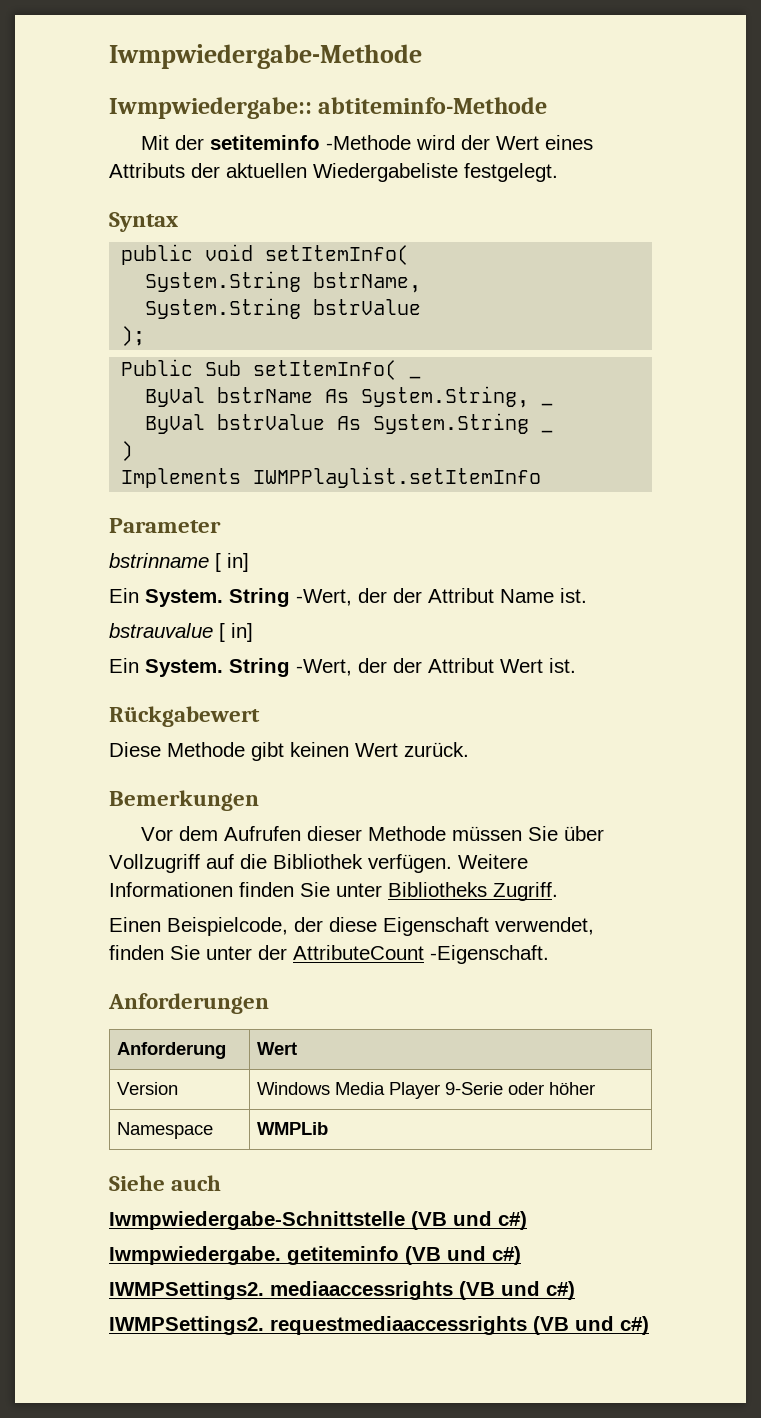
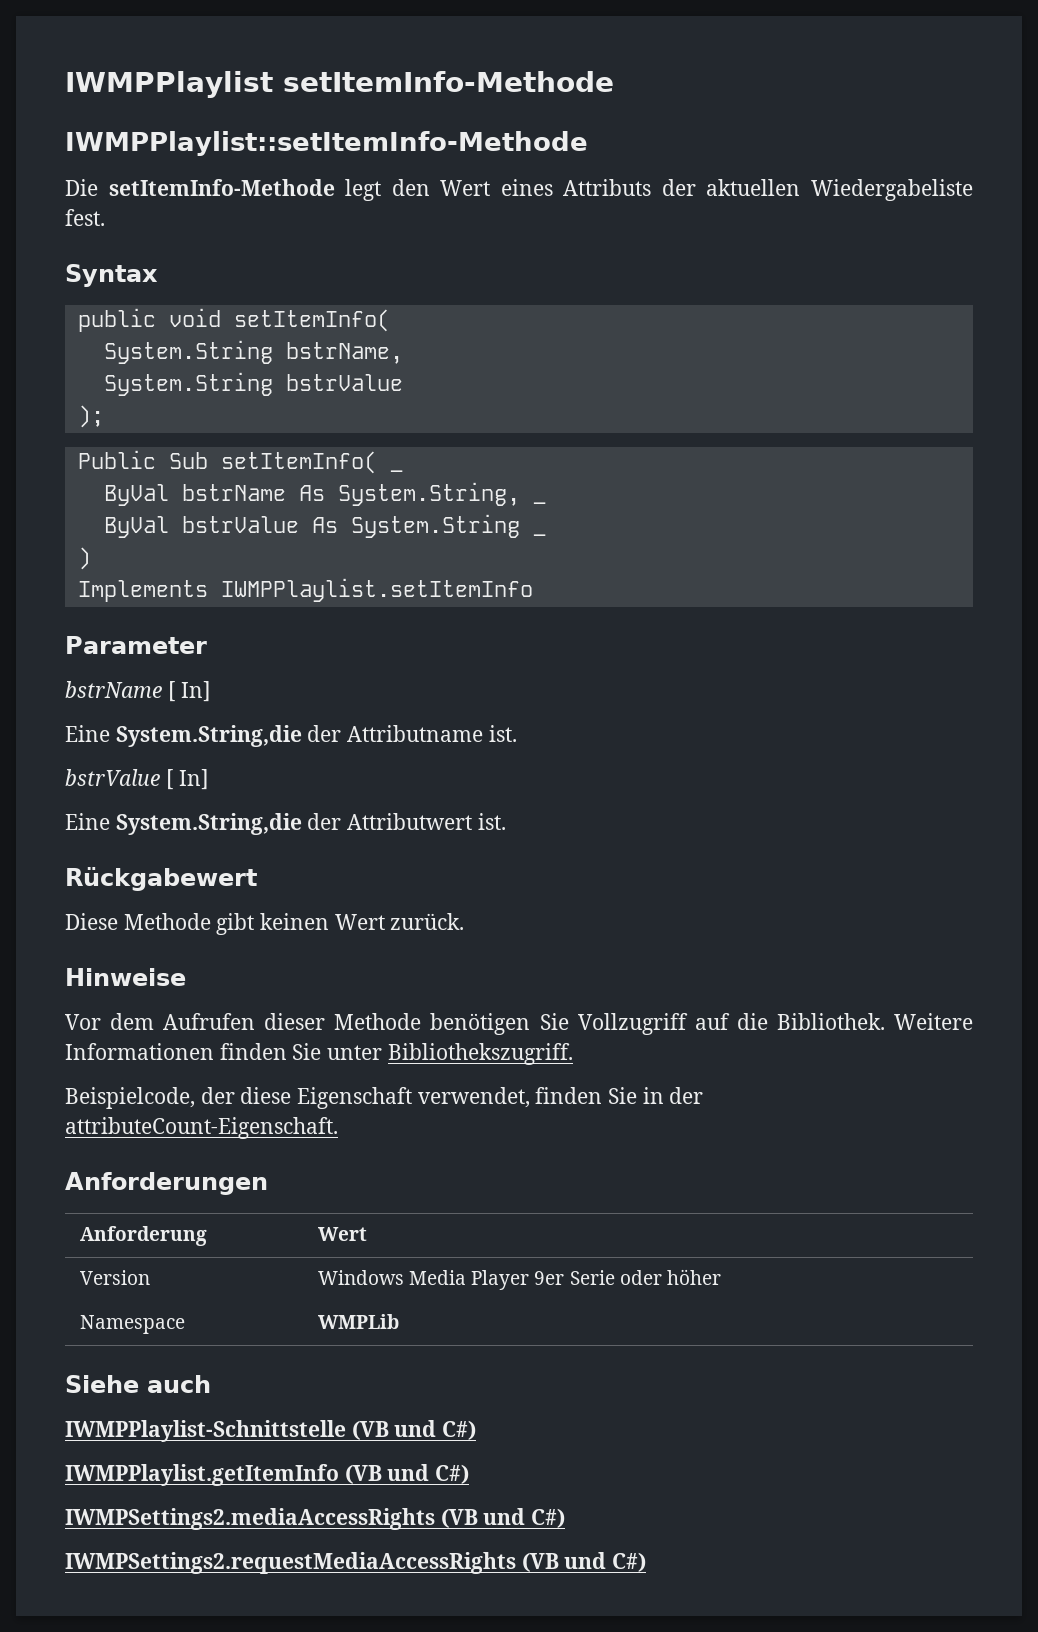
[109,44,422,69] [109,97,548,119] [141,135,491,150] Iwmpwiedergabe-Methode // Iwmpwiedergabe:: abtiteminfo-Methode // Mit der setiteminfo -Methode wird der -> [65,71,614,98] [65,131,588,156] [65,179,430,201] IWMPPlaylist setItemInfo-Methode // IWMPPlaylist::setItemInfo-Methode // Die setItemInfo-Methode legt den
[464,163,558,182] festgelegt. -> [65,209,105,226] fest.
[109,553,249,572] [109,588,587,607] [109,623,253,642] [109,658,543,677] bstrinname [ in] // Ein System. String -Wert, der der Attribut Name ist. // bstrauvalue [ in] // Ein System. String -Wert, der der Attribut Wert -> [65,681,212,702] [65,725,517,747] [65,769,210,790] [65,813,473,835] bstrName [ In] // Eine System.String,die der Attributname ist. // bstrValue [ In] // Eine System.String,die der Attributwert
[109,790,259,811] Bemerkungen -> [65,968,186,986] Hinweise
[452,826,605,841] müssen Sie über -> [430,1013,569,1035] benötigen Sie
[273,854,452,873] Bibliothek verfügen. -> [776,1013,885,1030] Bibliothek.
[388,882,558,901] [109,917,161,932] Bibliotheks Zugriff. // Einen -> [387,1043,573,1065] Bibliothekszugriff. //
[206,945,549,964] unter der AttributeCount -Eigenschaft. -> [642,1087,704,1104] [65,1117,338,1139] in der attributeCount-Eigenschaft.
[445,1082,504,1095] 9-Serie -> [534,1270,615,1285] 9er Serie
[109,1211,527,1230] [109,1246,521,1265] [109,1281,575,1300] [109,1316,649,1335] Iwmpwiedergabe-Schnittstelle (VB und c#) // Iwmpwiedergabe. getiteminfo (VB und c#) // IWMPSettings2. mediaaccessrights (VB und c#) // IWMPSettings2. requestmediaaccessrights (VB und c#) -> [65,1420,477,1442] [65,1464,470,1486] [65,1508,566,1530] [65,1552,647,1574] IWMPPlaylist-Schnittstelle (VB und C#) // IWMPPlaylist.getItemInfo (VB und C#) // IWMPSettings2.mediaAccessRights (VB und C#) // IWMPSettings2.requestMediaAccessRights (VB und C#)

